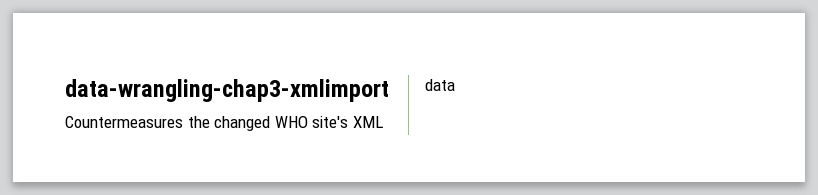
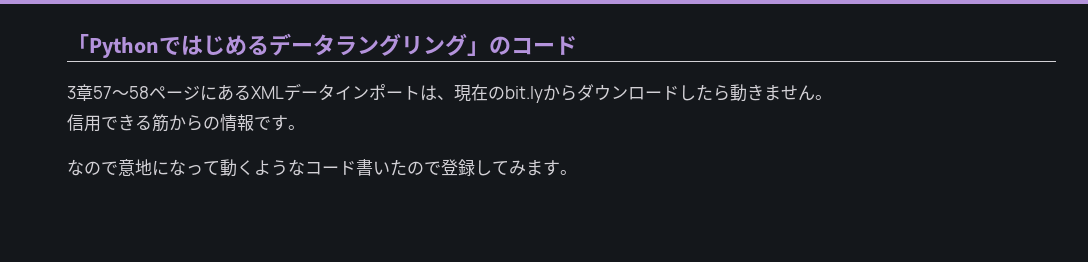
[65,79,389,102] [65,116,383,131] [425,79,455,91] data-wrangling-chap3-xmlimport // Countermeasures the changed WHO site's XML data -> [67,33,577,58] [67,83,832,103] [67,114,305,132] [67,159,577,177] 「Pythonではじめるデータラングリング」のコード // 3章57～58ページにあるXMLデータインポートは、現在のbit.lyからダウンロードしたら動きません。 // 信用できる筋からの情報です。 // なので意地になって動くようなコード書いたので登録してみます。

